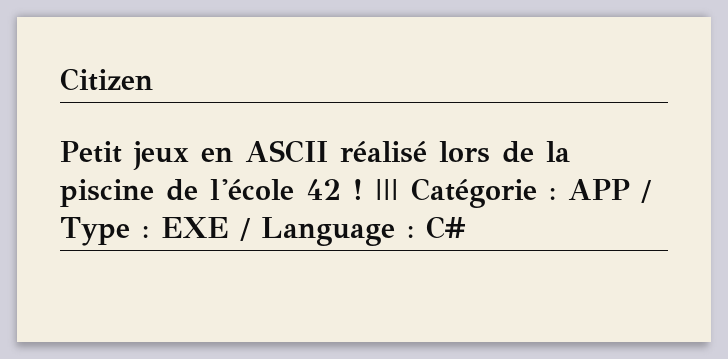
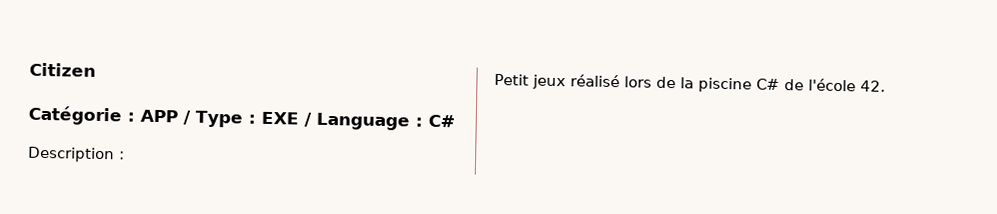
[60,140,570,170] [60,179,399,207] Petit jeux en ASCII réalisé lors de la piscine de l'école 42 ! ||| -> (96, 69) none
(466, 227) none -> [27,146,125,163] [494,73,886,93] // Description : // Petit jeux réalisé lors de la piscine C# de l'école 42.

